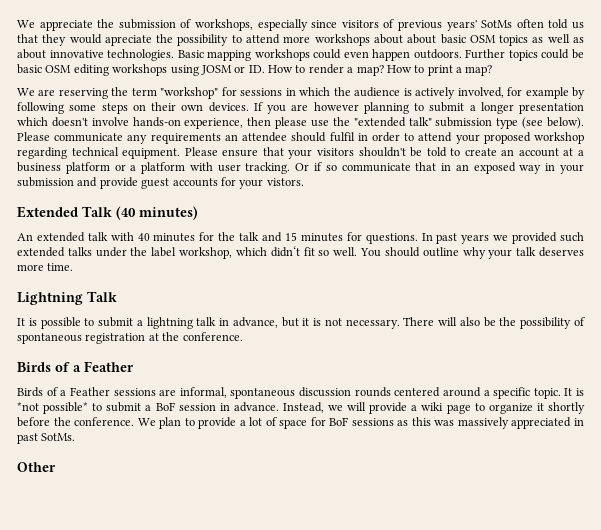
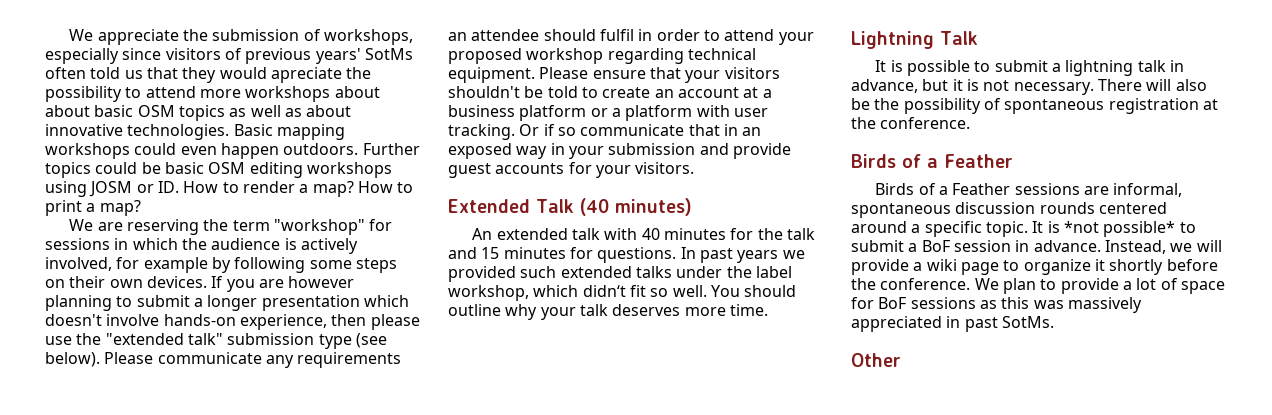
[266,178,304,186] vistors. -> [635,162,695,174] visitors.

